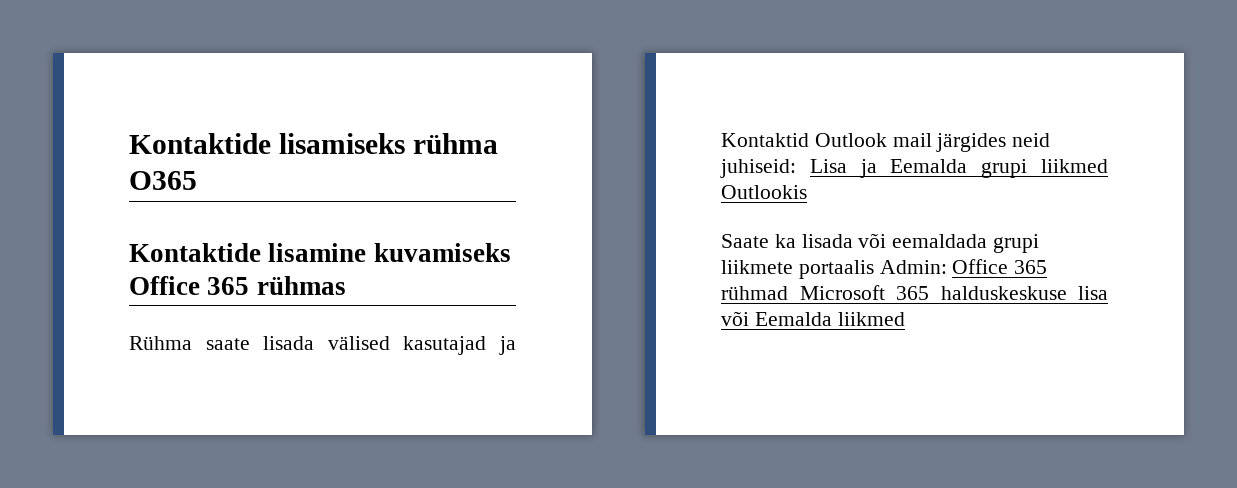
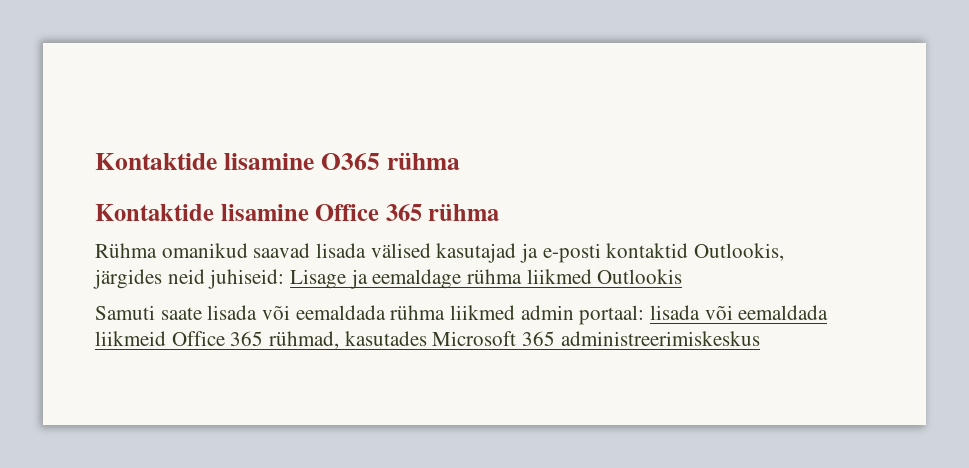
[129,133,498,154] [129,171,197,190] [129,243,511,262] [129,276,346,295] Kontaktide lisamiseks rühma O365 // Kontaktide lisamine kuvamiseks Office 365 rühmas -> [95,152,460,170] [95,204,500,221] Kontaktide lisamine O365 rühma // Kontaktide lisamine Office 365 rühma
[205,338,250,350] saate -> [161,243,311,258] omanikud saavad
[721,133,1051,152] [720,159,1028,178] Kontaktid Outlook mail järgides neid juhiseid: Lisa ja Eemalda grupi -> [542,243,785,263] [93,269,523,289] e-posti kontaktid Outlookis, järgides neid juhiseid: Lisage ja eemaldage rühma
[721,233,1040,253] [721,259,1048,279] [721,285,1108,300] [721,311,905,326] Saate ka lisada või eemaldada grupi liikmete portaalis Admin: Office 365 rühmad Microsoft 365 halduskeskuse lisa või Eemalda liikmed -> [95,305,829,325] [95,331,760,349] Samuti saate lisada või eemaldada rühma liikmed admin portaal: lisada või eemaldada liikmeid Office 365 rühmad, kasutades Microsoft 365 administreerimiskeskus

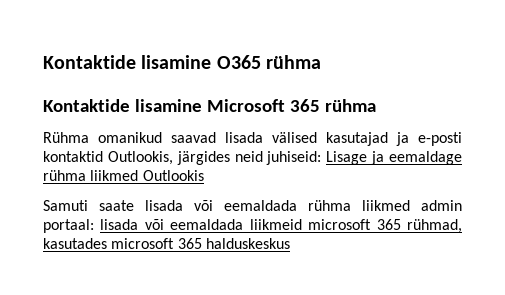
[315,204,380,221] Office -> [206,99,285,112] Microsoft
[171,331,225,346] Office -> [308,219,372,230] microsoft
[432,331,760,346] Microsoft 365 administreerimiskeskus -> [111,238,290,249] microsoft 365 halduskeskus

